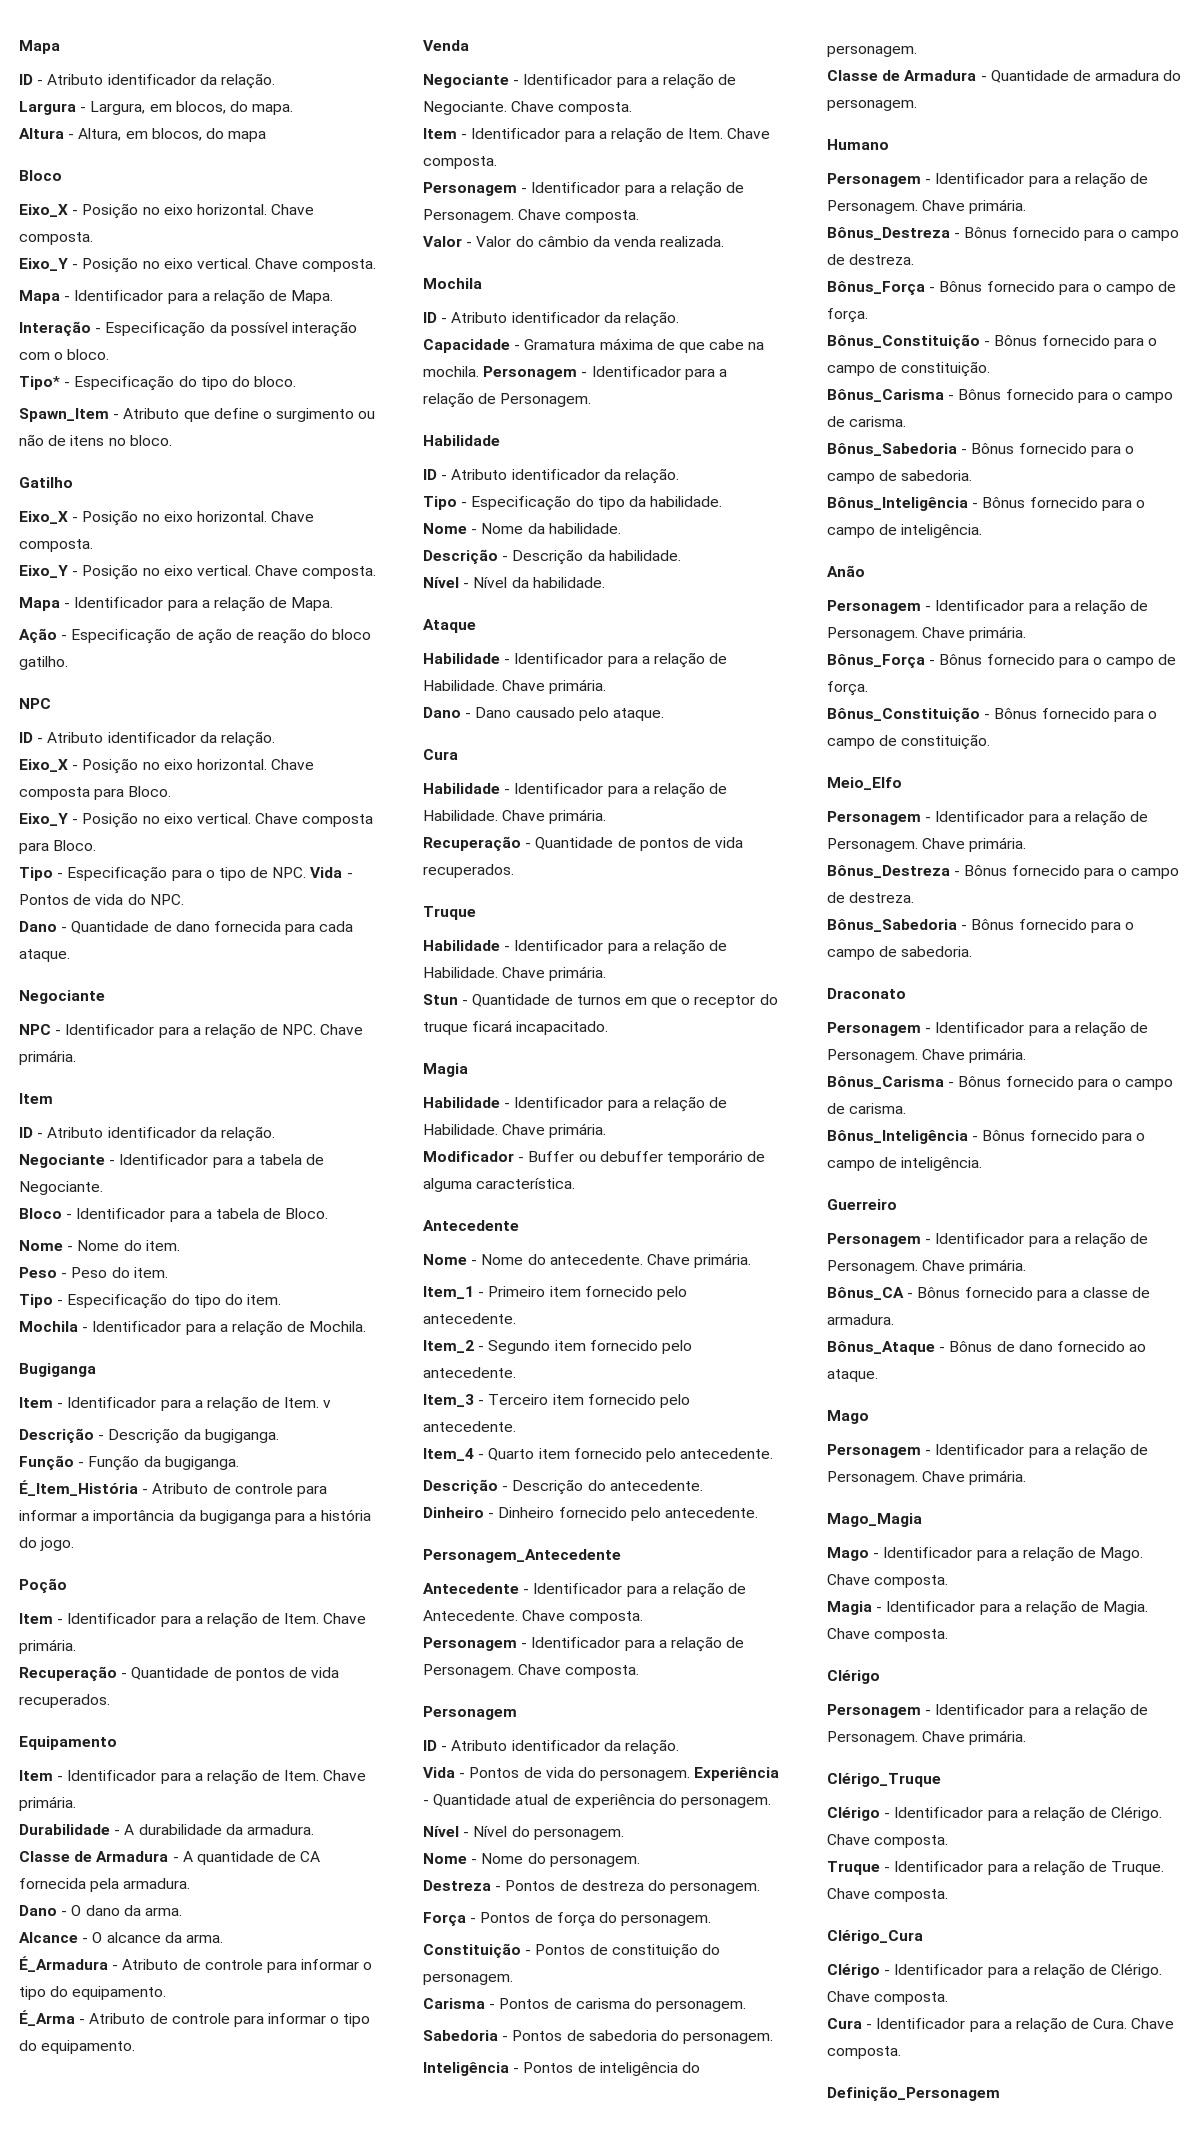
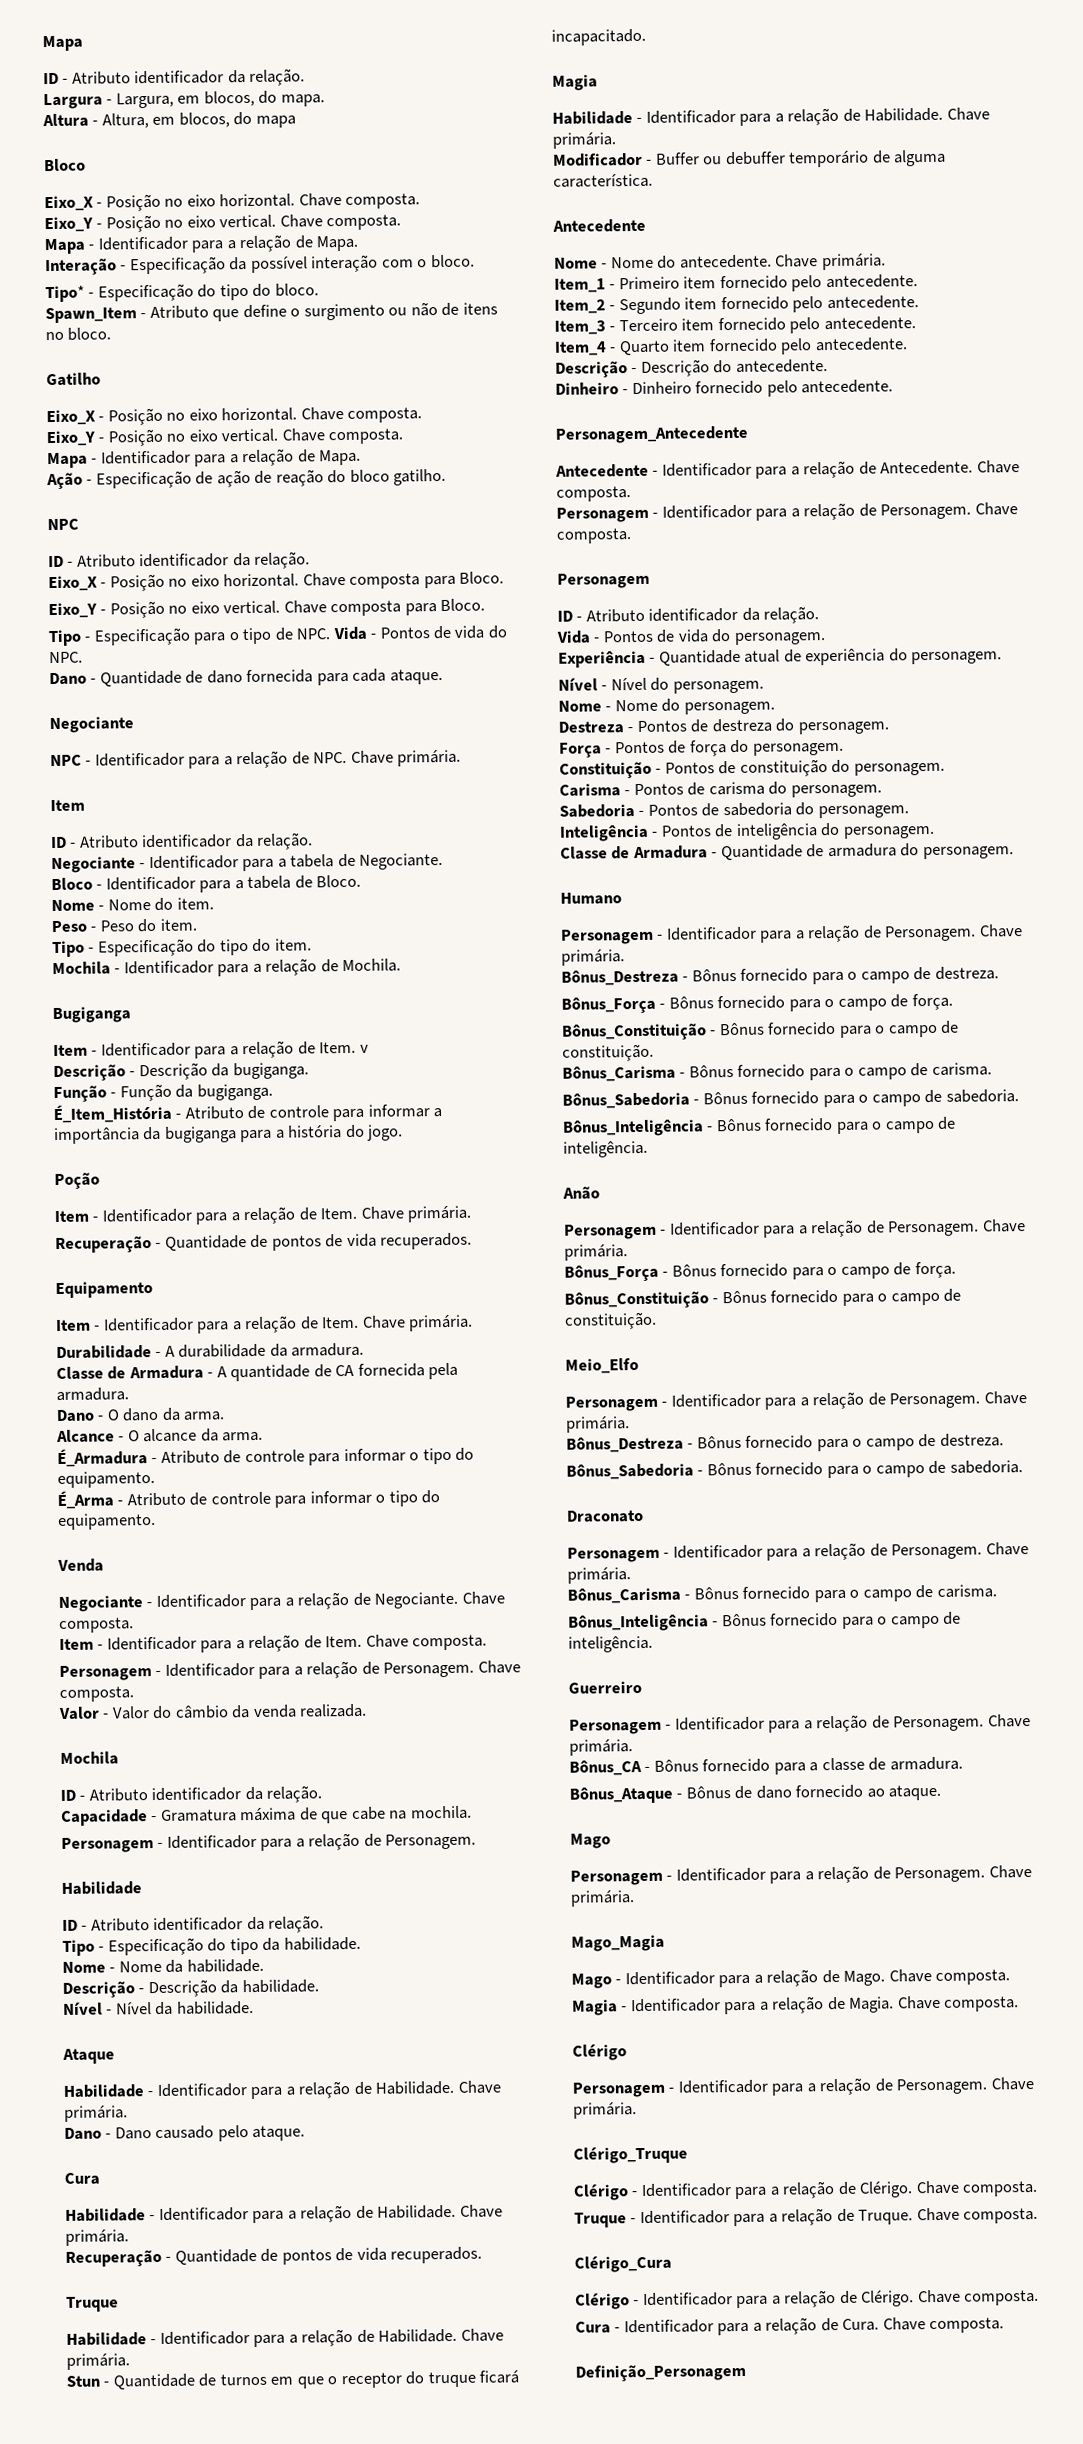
(479, 371) none -> (472, 1812) //
(691, 1775) none -> (826, 638) //

